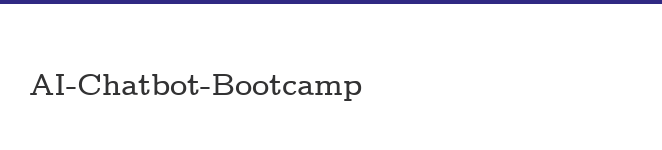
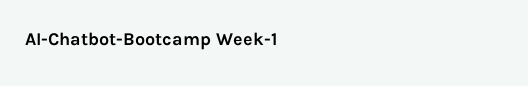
(362, 87) none -> [216,32,277,46] Week-1

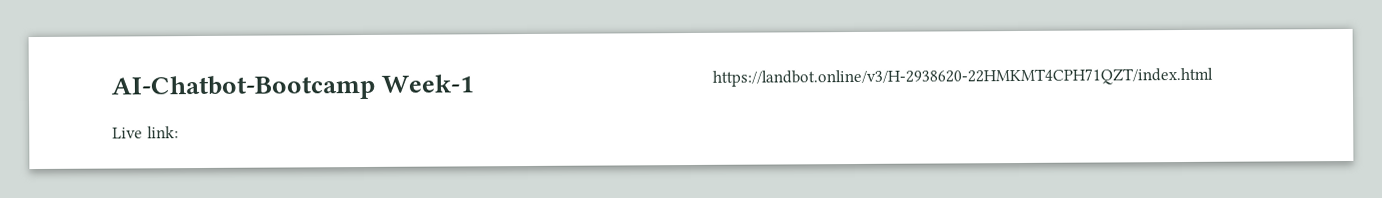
(277, 39) none -> [112,126,179,139] [712,67,1213,87] // Live link: https://landbot.online/v3/H-2938620-22HMKMT4CPH71QZT/index.html

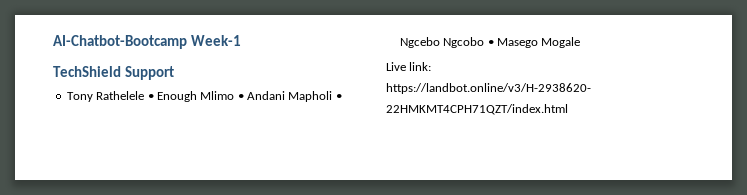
(475, 83) none -> [53,66,174,80] [66,91,342,102] [399,37,581,48] // TechShield Support // Tony Rathelele • Enough Mlimo • Andani Mapholi • Ngcebo Ngcobo • Masego Mogale

